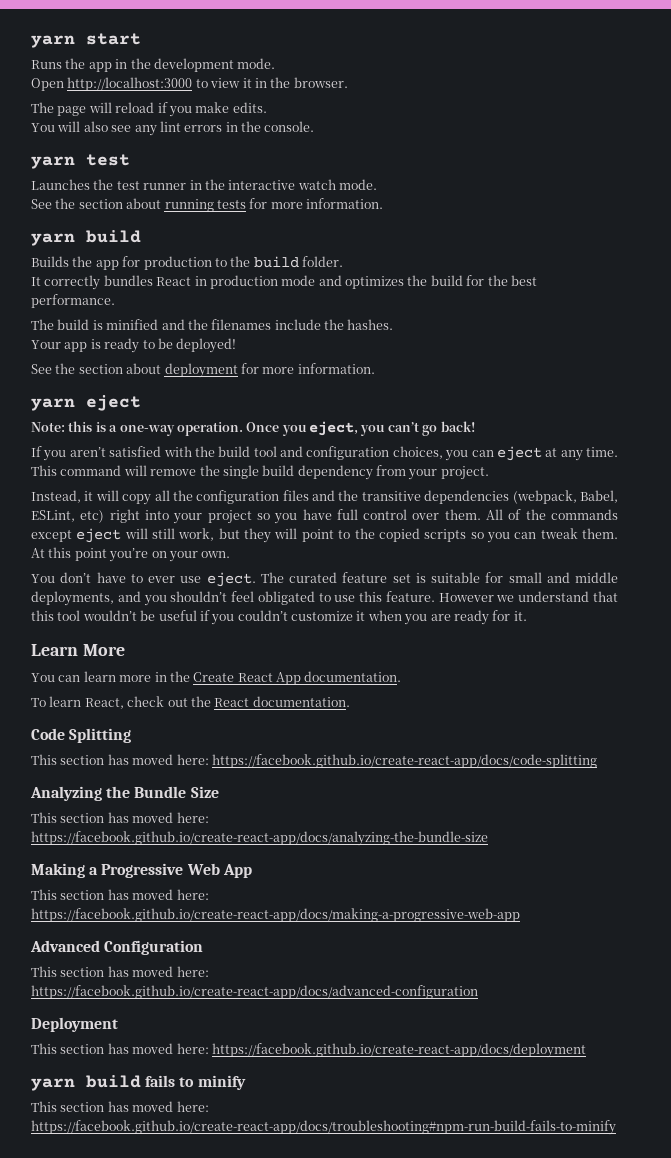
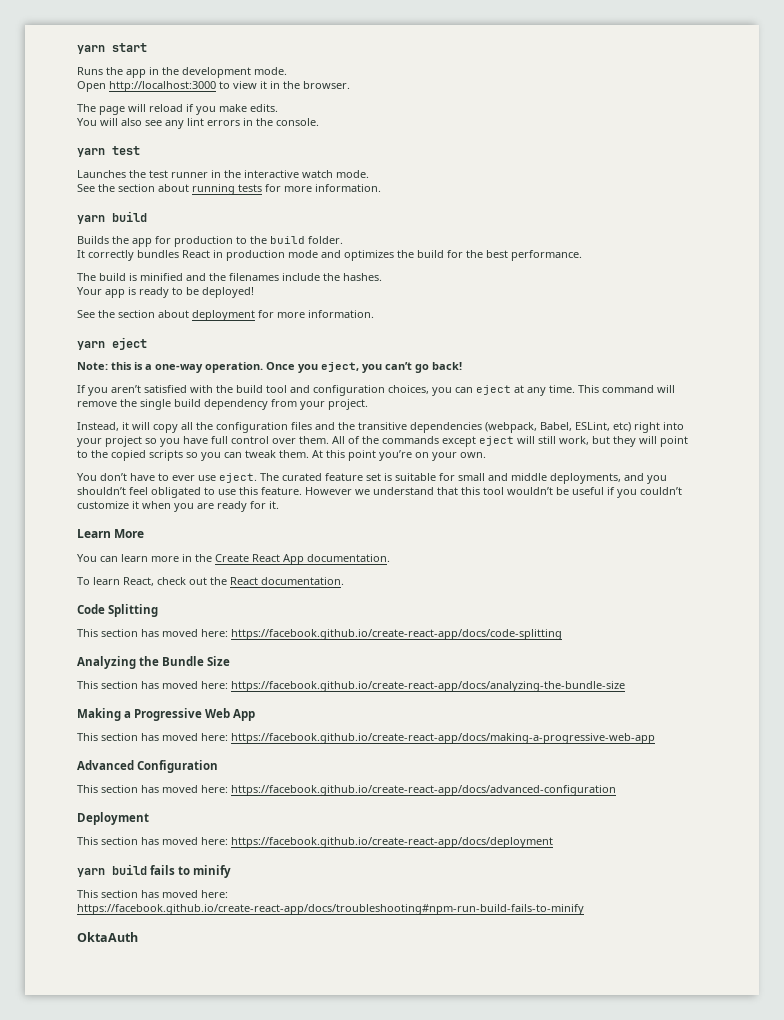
(616, 1127) none -> [77,932,138,942] // OktaAuth

